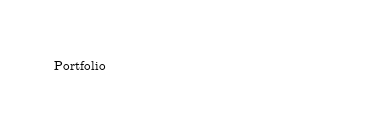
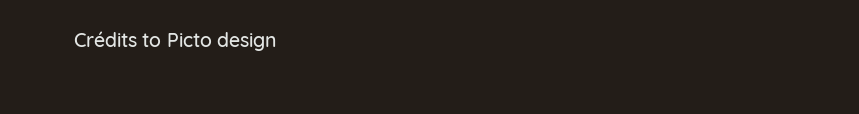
[54,61,106,70] Portfolio -> [74,31,276,51] Crédits to Picto design

